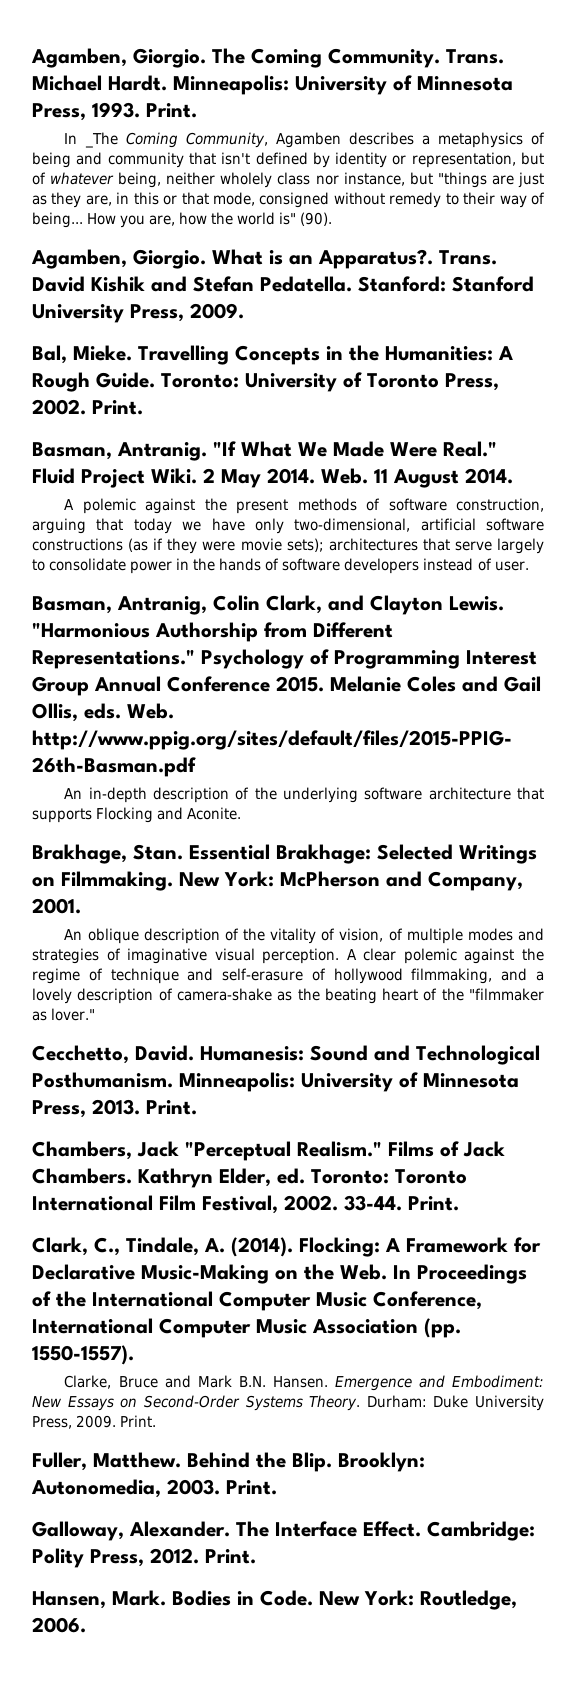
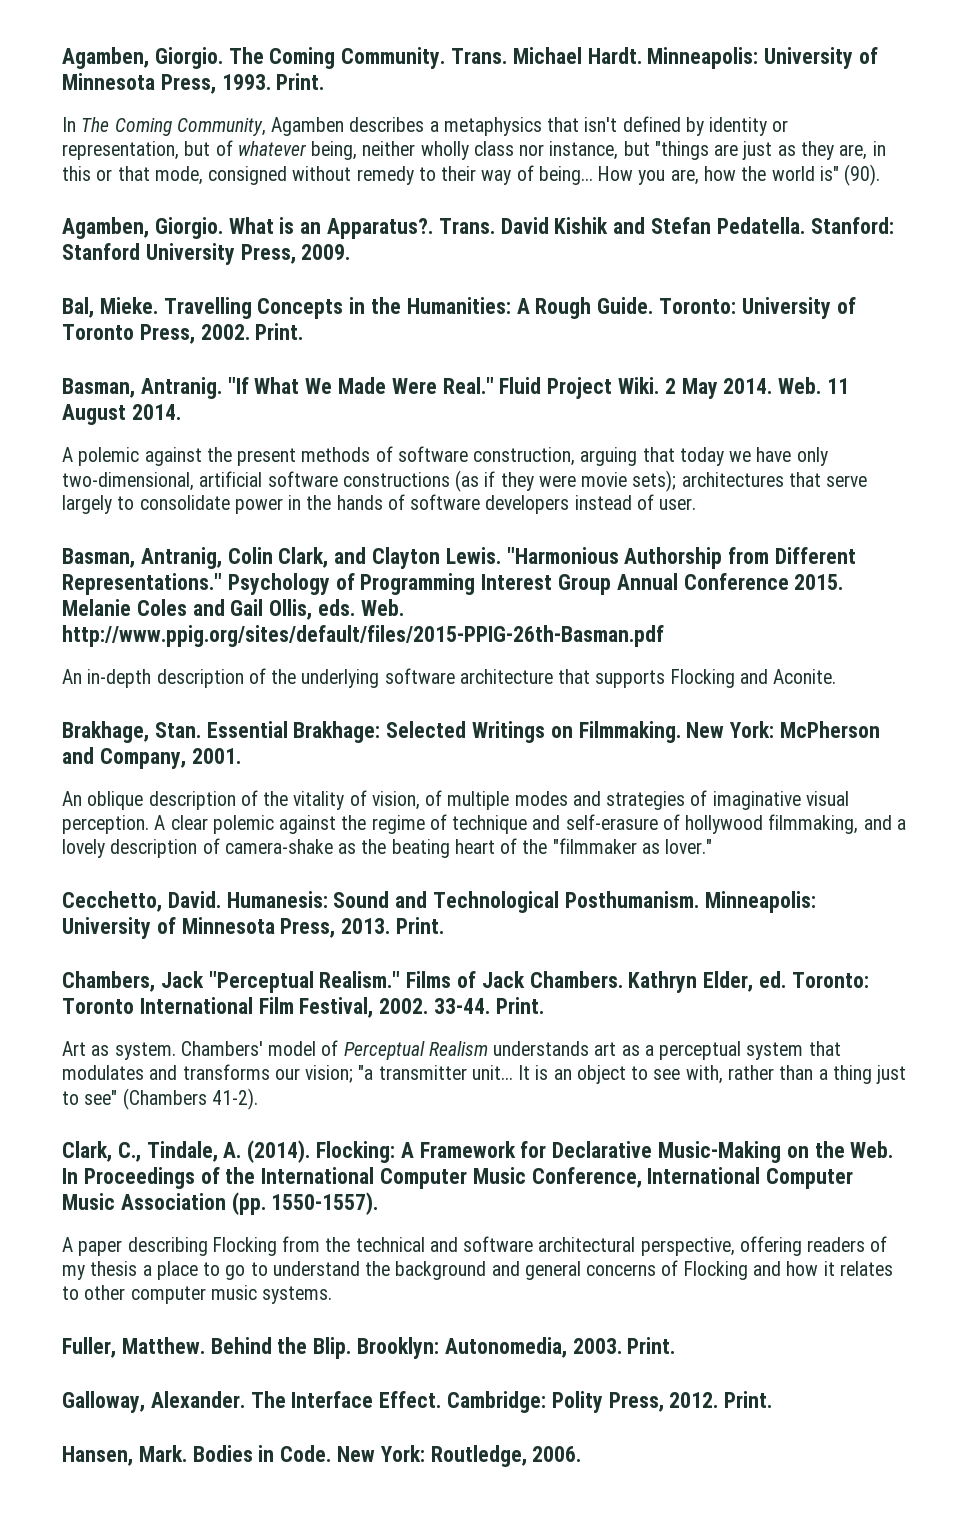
[84,132,118,148] _The -> [81,117,110,132] The
[531,132,546,145] [32,152,184,168] of being and community -> (542, 126) none
[220,172,273,188] wholely -> [420,141,469,160] wholly
(459, 1203) none -> [62,1040,841,1060] [62,1064,907,1084] [62,1088,258,1110] // Art as system. Chambers' model of Perceptual Realism understands art as a perceptual system that modulates and transforms our vision; "a transmitter unit... It is an object to see with, rather than a thing just to see" (Chambers 41-2).
[64,1375,544,1391] [32,1395,544,1411] [32,1415,157,1429] Clarke, Bruce and Mark B.N. Hansen. Emergence and Embodiment: New Essays on Second-Order Systems Theory. Durham: Duke University Press, 2009. Print. -> [62,1236,888,1256] [62,1260,893,1280] [62,1285,333,1304] A paper describing Flocking from the technical and software architectural perspective, offering readers of my thesis a place to go to understand the background and general concerns of Flocking and how it relates to other computer music systems.

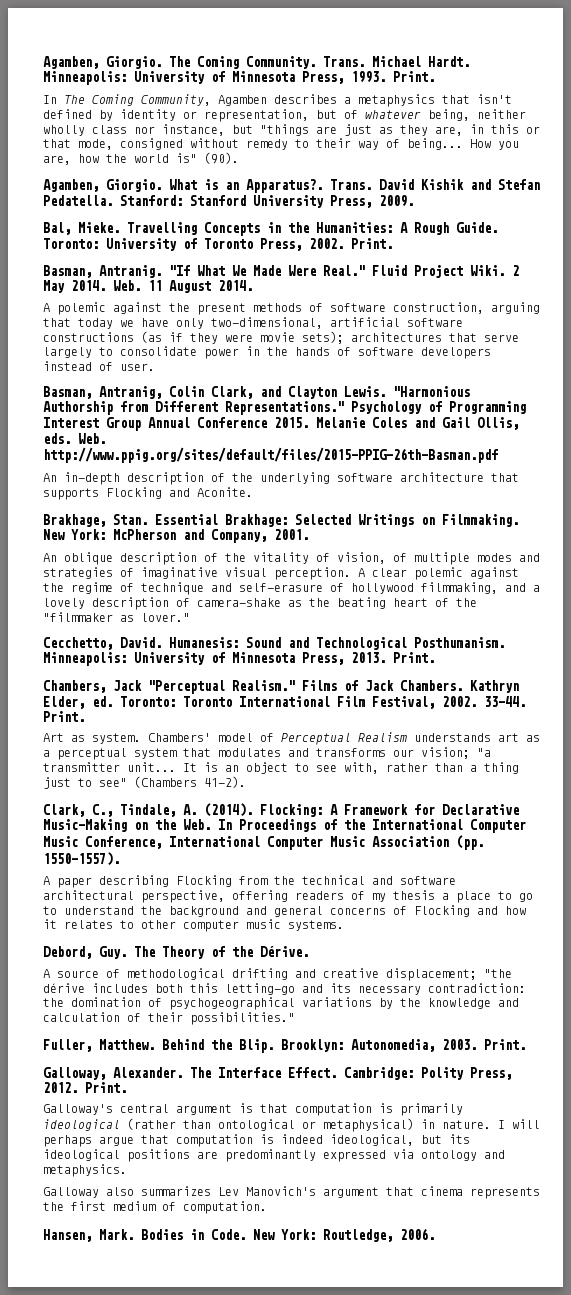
(333, 1295) none -> [43,946,309,959] [43,968,512,981] [43,983,526,995] [43,997,519,1010] [43,1012,295,1025] // Debord, Guy. The Theory of the Dérive. // A source of methodological drifting and creative displacement; "the dérive includes both this letting-go and its necessary contradiction: the domination of psychogeographical variations by the knowledge and calculation of their possibilities."
(773, 1399) none -> [43,1103,463,1116] [43,1118,540,1132] [43,1134,470,1147] [43,1149,505,1162] [43,1164,127,1177] [43,1186,540,1199] [43,1201,267,1214] // Galloway's central argument is that computation is primarily ideological (rather than ontological or metaphysical) in nature. I will perhaps argue that computation is indeed ideological, but its ideological positions are predominantly expressed via ontology and metaphysics. // Galloway also summarizes Lev Manovich's argument that cinema represents the first medium of computation.

